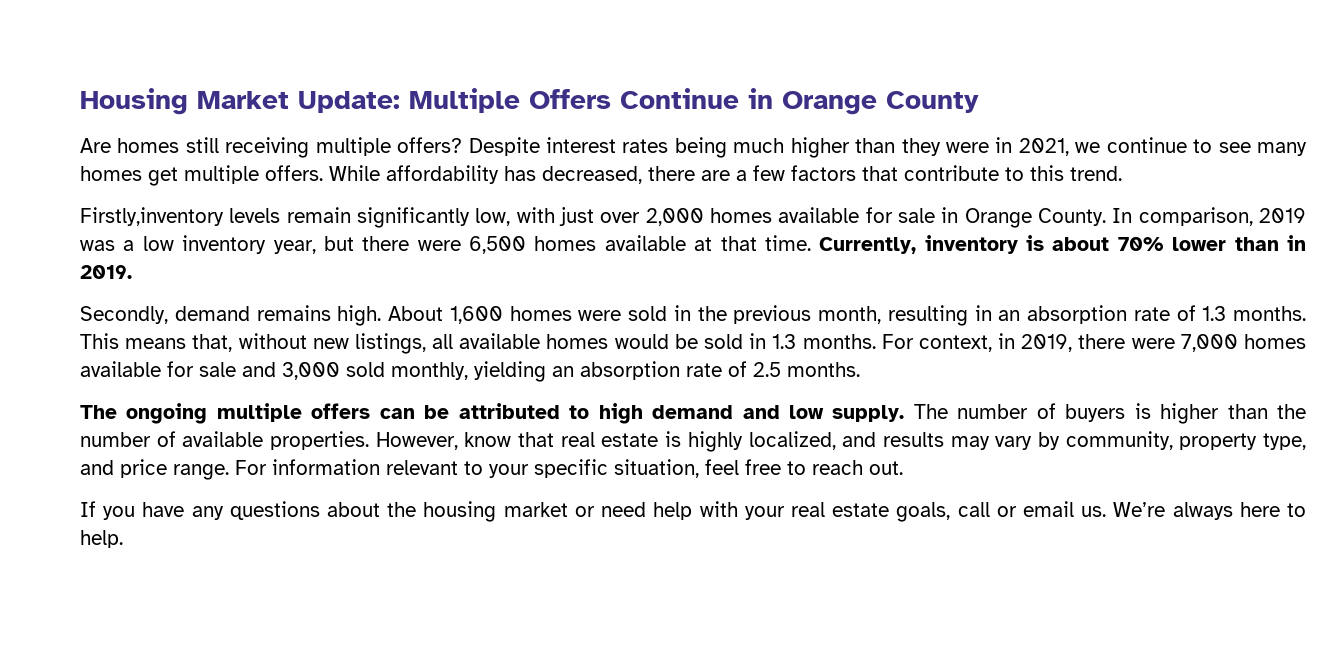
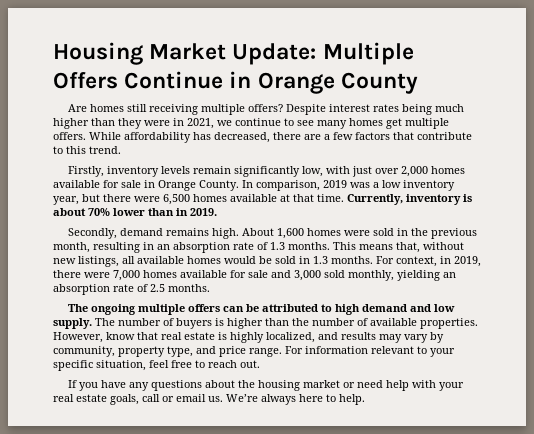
[80,207,224,226] Firstly,inventory -> [68,166,160,177] Firstly, inventory

